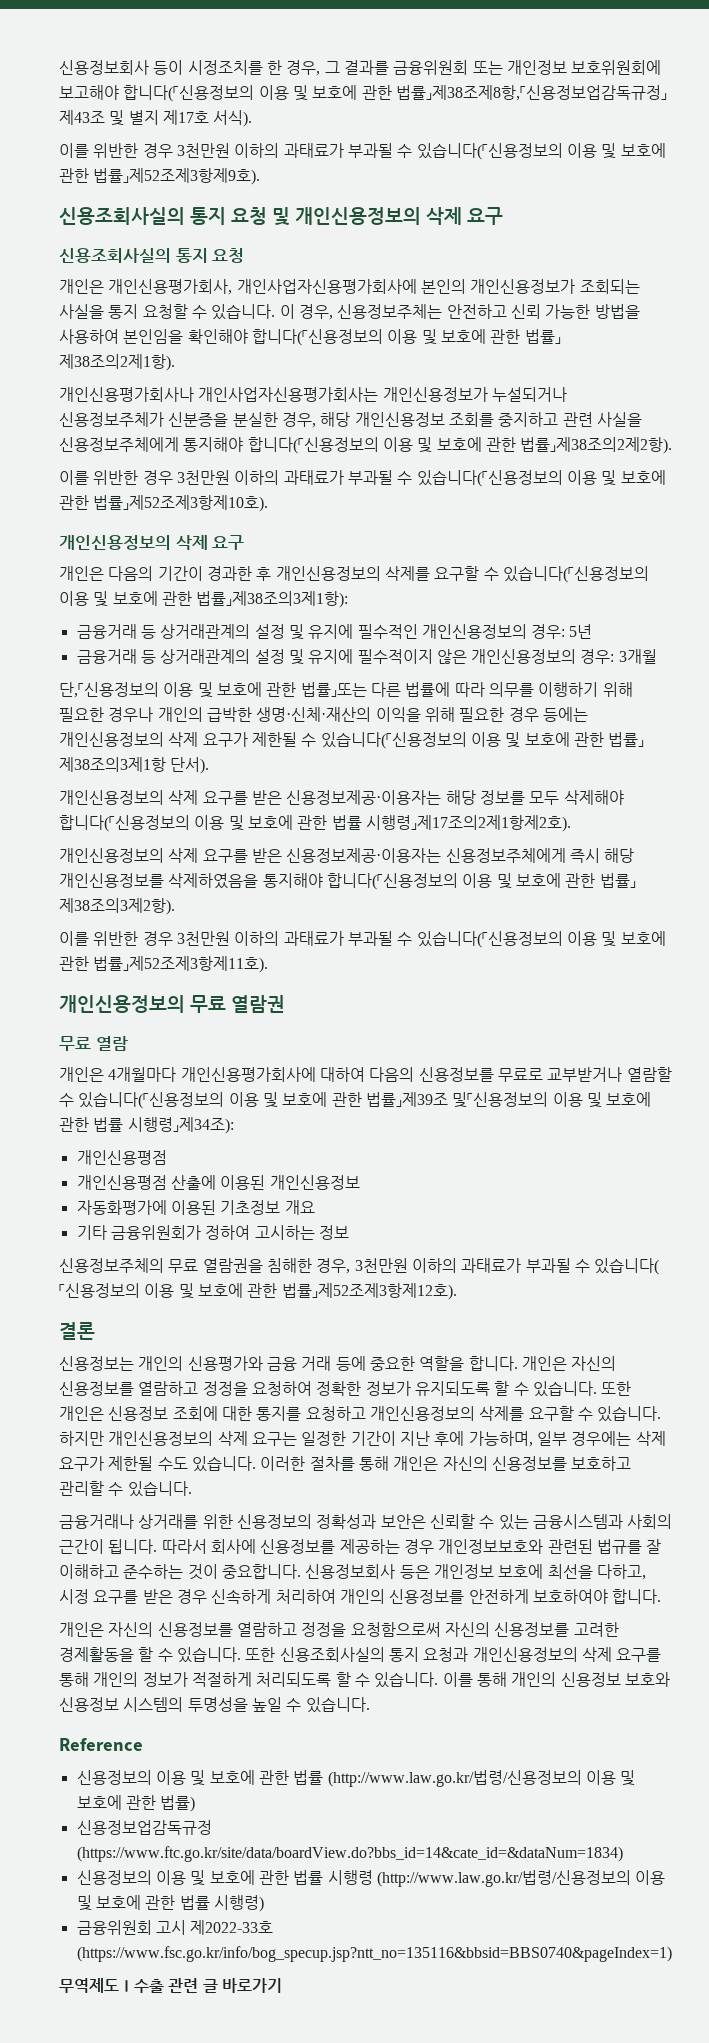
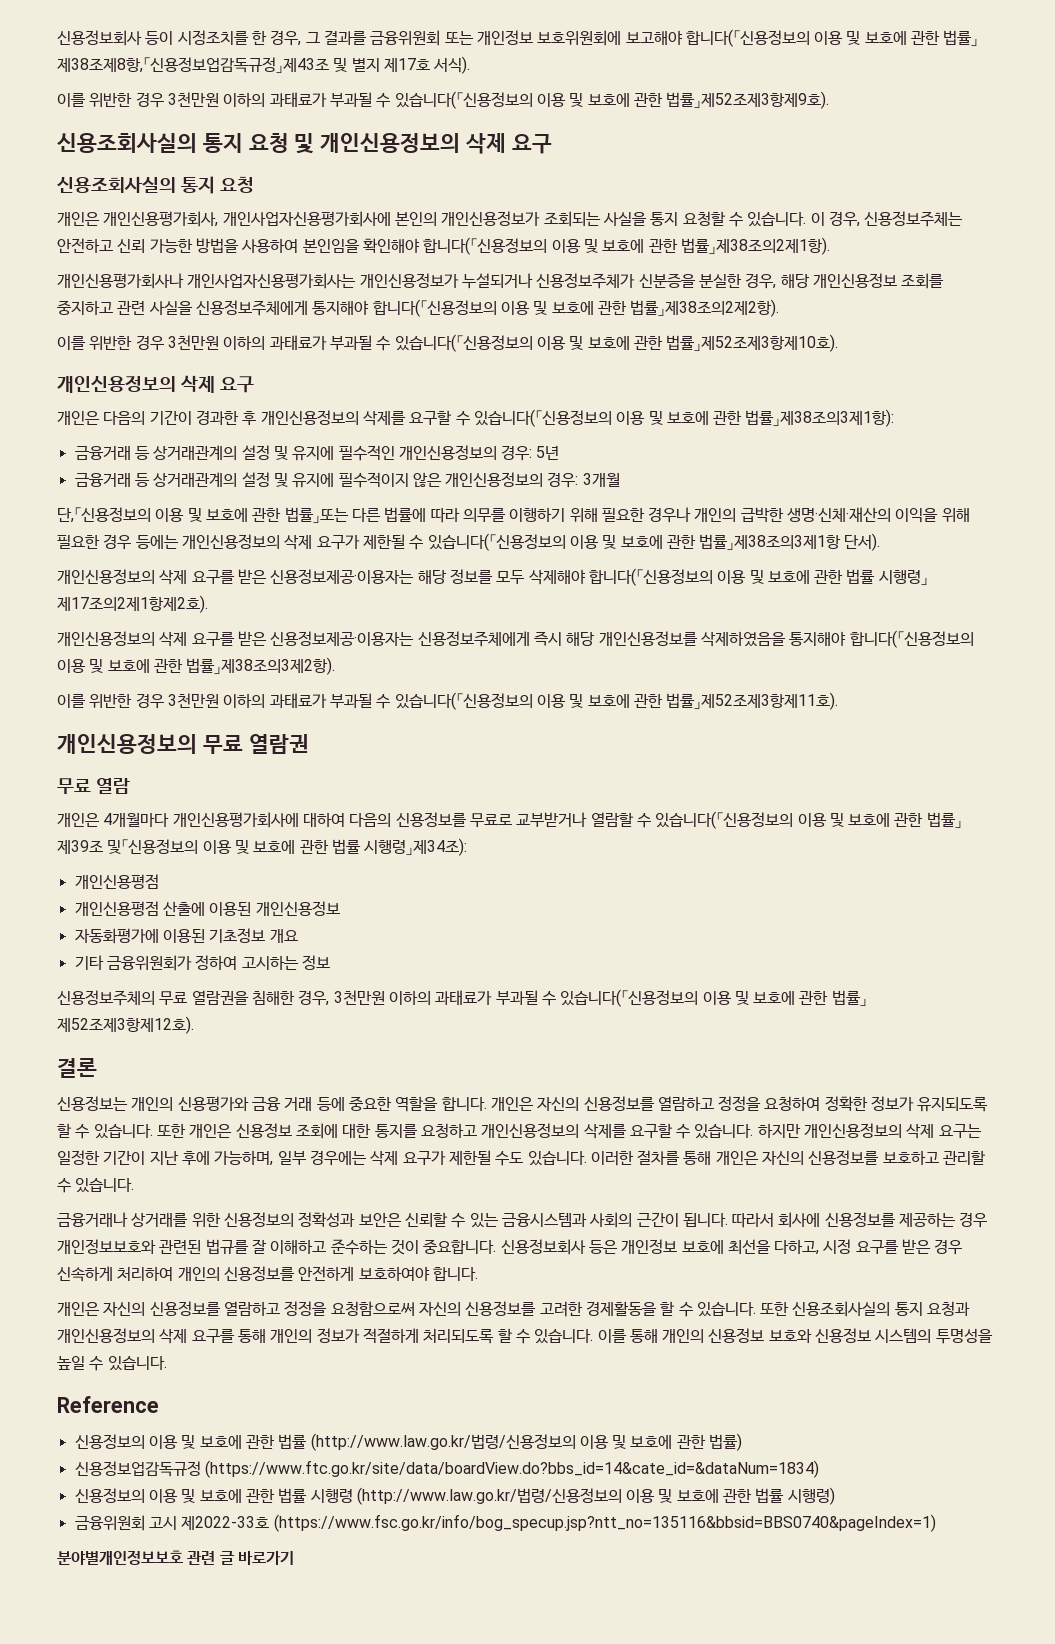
[59,1978,164,1993] 무역제도Ⅰ수출 -> [57,1550,183,1565] 분야별개인정보보호

